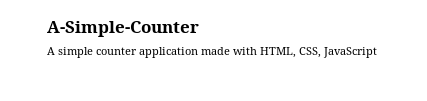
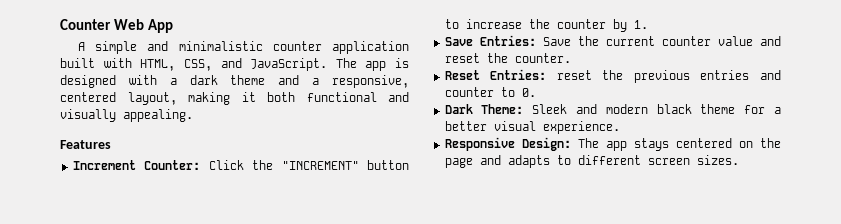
[47,21,199,37] A-Simple-Counter -> [60,19,173,33] Counter Web App
(93, 52) none -> [147,41,263,51] and minimalistic
[201,47,230,55] made -> [60,58,95,68] built
[323,47,377,58] JavaScript -> [220,58,409,71] [60,75,409,88] [60,92,409,105] [60,109,193,122] [60,140,111,149] [72,160,409,170] [444,19,648,32] [444,35,781,46] [444,53,571,63] [444,69,781,83] [444,87,536,97] [444,104,781,114] [444,121,620,134] [444,137,781,151] [444,155,739,168] and JavaScript. The app is designed with a dark theme and a responsive, centered layout, making it both functional and visually appealing. // Features // Increment Counter: Click the "INCREMENT" button to increase the counter by 1. // Save Entries: Save the current counter value and reset the counter. // Reset Entries: reset the previous entries and counter to 0. // Dark Theme: Sleek and modern black theme for a better visual experience. // Responsive Design: The app stays centered on the page and adapts to different screen sizes.

